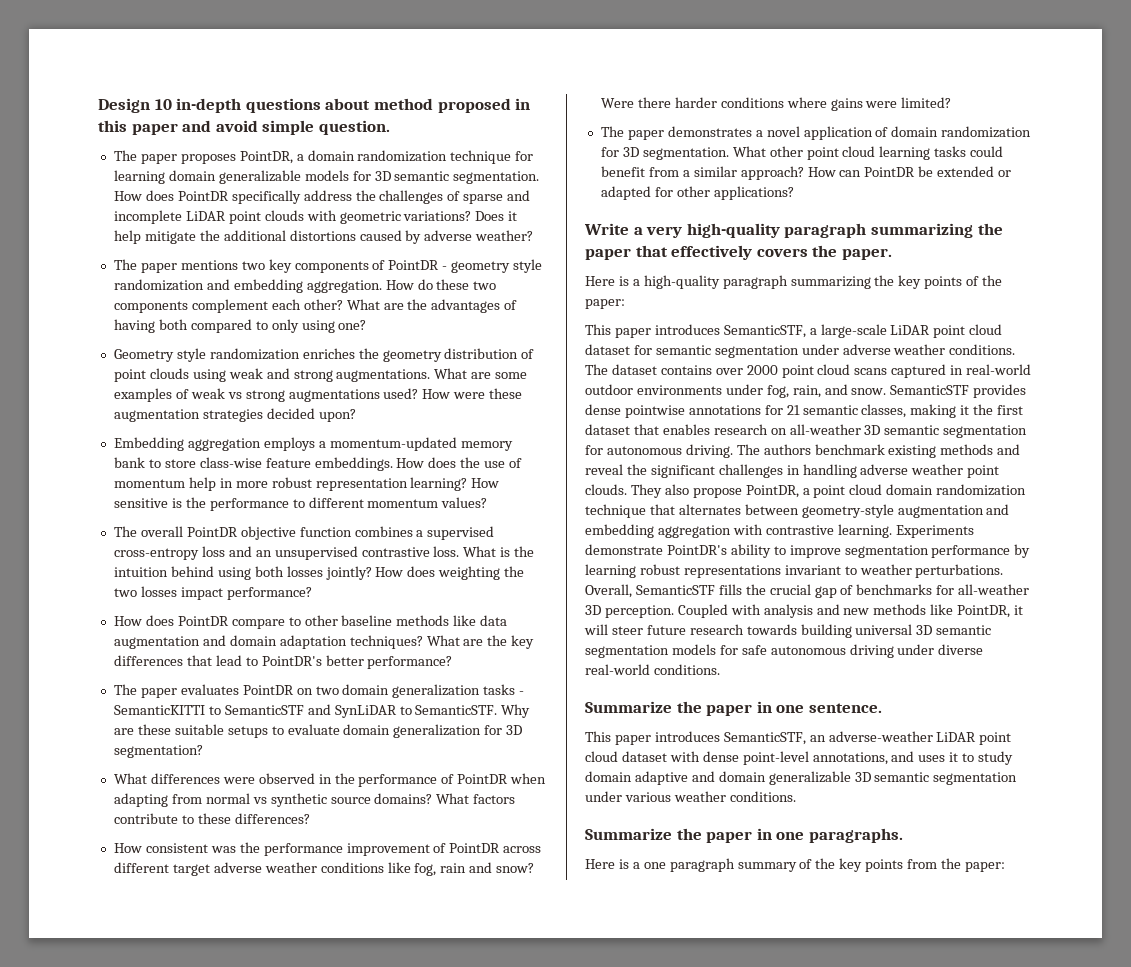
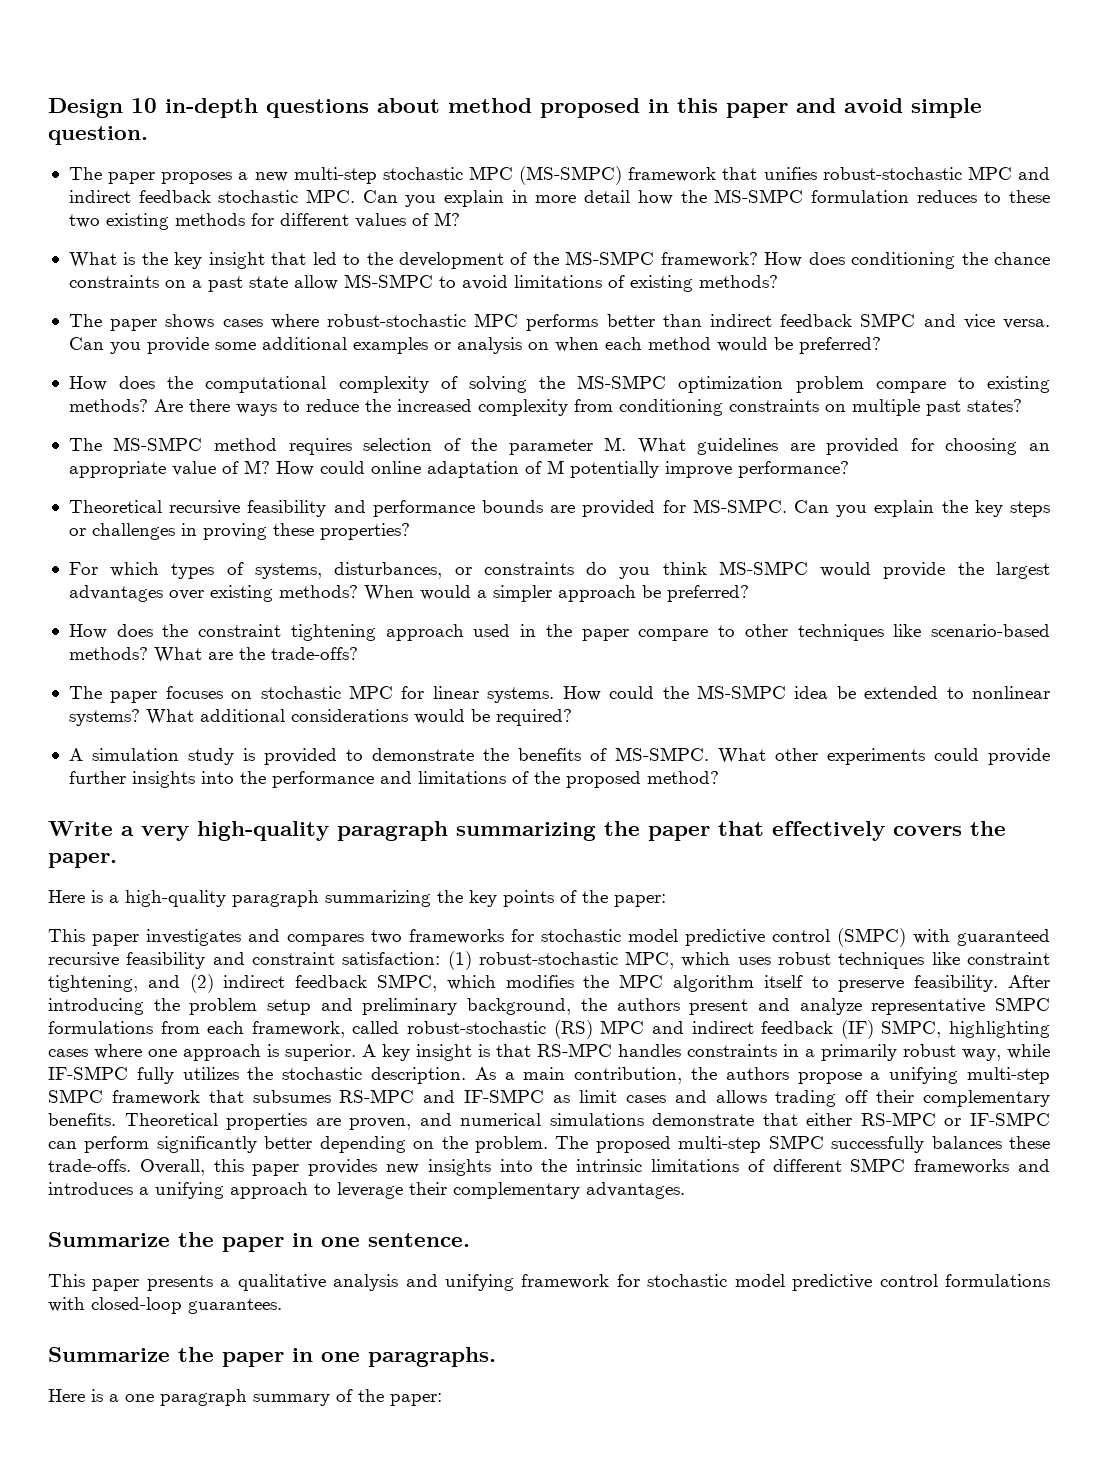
[239,150,534,164] [113,170,540,184] [113,190,531,204] [113,210,518,224] [113,230,534,244] [113,259,543,273] [113,279,497,293] [113,299,518,313] [113,319,367,333] [113,348,535,362] [113,368,528,382] [113,388,523,402] [113,408,356,422] [113,437,513,451] [113,457,523,471] [113,477,500,491] [113,497,488,511] [113,526,495,540] [113,546,535,560] [113,566,525,580] [113,586,312,600] [113,615,508,629] [113,635,535,649] [113,655,453,669] [113,684,525,698] [113,704,531,718] [113,724,523,738] [113,745,203,758] [113,773,547,787] [113,793,516,807] [113,813,310,824] [113,842,542,856] [113,862,535,876] [600,97,952,111] [600,126,1032,140] [600,146,1004,160] [600,166,1012,180] [600,186,794,200] PointDR, a domain randomization technique for learning domain generalizable models for 3D semantic segmentation. How does PointDR specifically address the challenges of sparse and incomplete LiDAR point clouds with geometric variations? Does it help mitigate the additional distortions caused by adverse weather? // The paper mentions two key components of PointDR - geometry style randomization and embedding aggregation. How do these two components complement each other? What are the advantages of having both compared to only using one? // Geometry style randomization enriches the geometry distribution of point clouds using weak and strong augmentations. What are some examples of weak vs strong augmentations used? How were these augmentation strategies decided upon? // Embedding aggregation employs a momentum-updated memory bank to store class-wise feature embeddings. How does the use of momentum help in more robust representation learning? How sensitive is the performance to different momentum values? // The overall PointDR objective function combines a supervised cross-entropy loss and an unsupervised contrastive loss. What is the intuition behind using both losses jointly? How does weighting the two losses impact performance? // How does PointDR compare to other baseline methods like data augmentation and domain adaptation techniques? What are the key differences that lead to PointDR's better performance? // The paper evaluates PointDR on two domain generalization tasks - SemanticKITTI to SemanticSTF and SynLiDAR to SemanticSTF. Why are these suitable setups to evaluate domain generalization for 3D segmentation? // What differences were observed in the performance of PointDR when adapting from normal vs synthetic source domains? What factors contribute to these differences? // How consistent was the performance improvement of PointDR across different target adverse weather conditions like fog, rain and snow? Were there harder conditions where gains were limited? // The paper demonstrates a novel application of domain randomization for 3D segmentation. What other point cloud learning tasks could benefit from a similar approach? How can PointDR be extended or adapted for other applications? -> [238,166,1050,185] [68,189,1051,207] [68,212,460,230] [68,251,1051,269] [68,274,778,292] [68,313,1051,331] [68,337,881,354] [68,375,1051,393] [68,399,1022,416] [68,437,1050,455] [68,460,849,478] [68,499,1051,517] [68,523,410,540] [68,561,1050,579] [68,585,749,602] [68,624,1050,641] [68,647,358,663] [68,685,1050,703] [68,709,572,726] [68,747,1050,765] [68,771,719,788] a new multi-step stochastic MPC (MS-SMPC) framework that unifies robust-stochastic MPC and indirect feedback stochastic MPC. Can you explain in more detail how the MS-SMPC formulation reduces to these two existing methods for different values of M? // What is the key insight that led to the development of the MS-SMPC framework? How does conditioning the chance constraints on a past state allow MS-SMPC to avoid limitations of existing methods? // The paper shows cases where robust-stochastic MPC performs better than indirect feedback SMPC and vice versa. Can you provide some additional examples or analysis on when each method would be preferred? // How does the computational complexity of solving the MS-SMPC optimization problem compare to existing methods? Are there ways to reduce the increased complexity from conditioning constraints on multiple past states? // The MS-SMPC method requires selection of the parameter M. What guidelines are provided for choosing an appropriate value of M? How could online adaptation of M potentially improve performance? // Theoretical recursive feasibility and performance bounds are provided for MS-SMPC. Can you explain the key steps or challenges in proving these properties? // For which types of systems, disturbances, or constraints do you think MS-SMPC would provide the largest advantages over existing methods? When would a simpler approach be preferred? // How does the constraint tightening approach used in the paper compare to other techniques like scenario-based methods? What are the trade-offs? // The paper focuses on stochastic MPC for linear systems. How could the MS-SMPC idea be extended to nonlinear systems? What additional considerations would be required? // A simulation study is provided to demonstrate the benefits of MS-SMPC. What other experiments could provide further insights into the performance and limitations of the proposed method?
[654,324,1003,338] [585,344,1016,358] [585,364,1032,378] [585,384,1027,398] [585,404,1024,418] [585,424,1028,438] [585,444,1021,458] [585,464,1000,478] [585,484,1027,498] [585,504,1010,518] [585,524,974,538] [585,544,1031,558] [585,564,1004,578] [585,584,1030,598] [585,604,1024,618] [584,624,992,638] [585,644,984,658] [585,664,720,675] introduces SemanticSTF, a large-scale LiDAR point cloud dataset for semantic segmentation under adverse weather conditions. The dataset contains over 2000 point cloud scans captured in real-world outdoor environments under fog, rain, and snow. SemanticSTF provides dense pointwise annotations for 21 semantic classes, making it the first dataset that enables research on all-weather 3D semantic segmentation for autonomous driving. The authors benchmark existing methods and reveal the significant challenges in handling adverse weather point clouds. They also propose PointDR, a point cloud domain randomization technique that alternates between geometry-style augmentation and embedding aggregation with contrastive learning. Experiments demonstrate PointDR's ability to improve segmentation performance by learning robust representations invariant to weather perturbations. Overall, SemanticSTF fills the crucial gap of benchmarks for all-weather 3D perception. Coupled with analysis and new methods like PointDR, it will steer future research towards building universal 3D semantic segmentation models for safe autonomous driving under diverse real-world conditions. -> [146,928,1050,947] [48,951,1050,970] [48,974,1050,993] [48,997,1051,1015] [48,1020,1051,1039] [48,1043,1050,1061] [48,1066,1050,1084] [48,1089,1050,1107] [48,1112,1050,1130] [48,1135,1051,1153] [48,1158,1050,1176] [48,1182,685,1199] investigates and compares two frameworks for stochastic model predictive control (SMPC) with guaranteed recursive feasibility and constraint satisfaction: (1) robust-stochastic MPC, which uses robust techniques like constraint tightening, and (2) indirect feedback SMPC, which modifies the MPC algorithm itself to preserve feasibility. After introducing the problem setup and preliminary background, the authors present and analyze representative SMPC formulations from each framework, called robust-stochastic (RS) MPC and indirect feedback (IF) SMPC, highlighting cases where one approach is superior. A key insight is that RS-MPC handles constraints in a primarily robust way, while IF-SMPC fully utilizes the stochastic description. As a main contribution, the authors propose a unifying multi-step SMPC framework that subsumes RS-MPC and IF-SMPC as limit cases and allows trading off their complementary benefits. Theoretical properties are proven, and numerical simulations demonstrate that either RS-MPC or IF-SMPC can perform significantly better depending on the problem. The proposed multi-step SMPC successfully balances these trade-offs. Overall, this paper provides new insights into the intrinsic limitations of different SMPC frameworks and introduces a unifying approach to leverage their complementary advantages.
[654,731,1012,745] [585,751,1014,765] [585,771,1018,785] [585,791,796,802] introduces SemanticSTF, an adverse-weather LiDAR point cloud dataset with dense point-level annotations, and uses it to study domain adaptive and domain generalizable 3D semantic segmentation under various weather conditions. -> [146,1274,1050,1291] [48,1297,282,1314] presents a qualitative analysis and unifying framework for stochastic model predictive control formulations with closed-loop guarantees.
[839,858,962,872] key points from the -> (384, 1395) none

